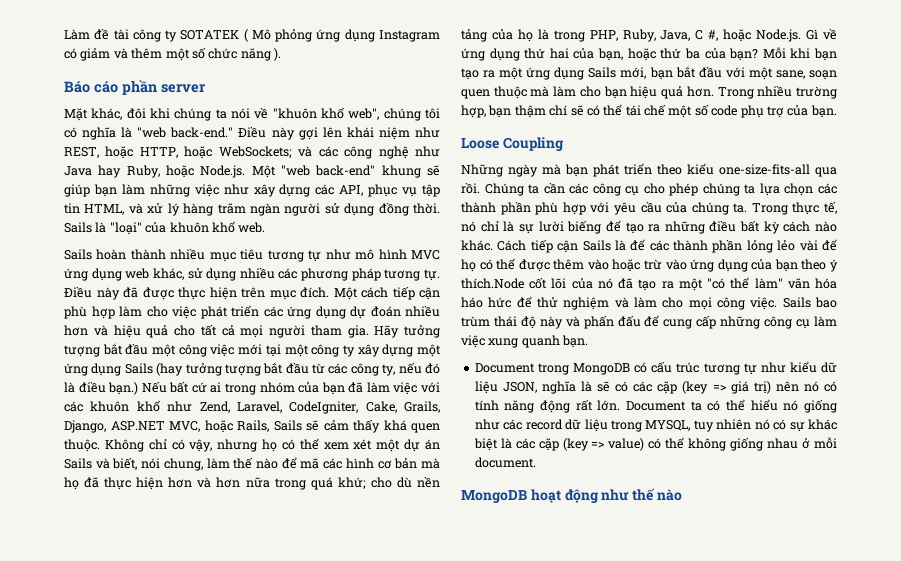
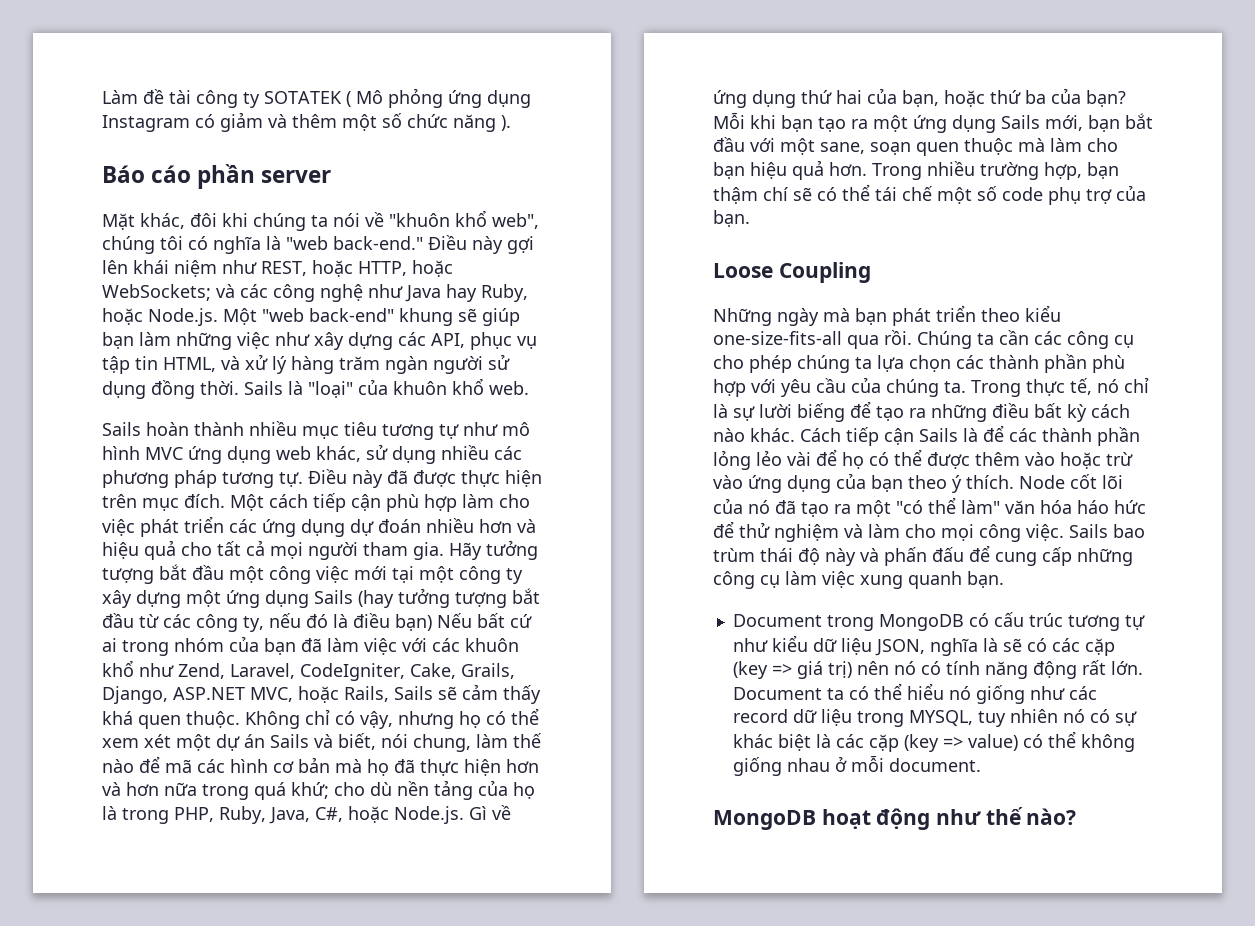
[108,382,139,395] bạn.) -> [395,614,432,631] bạn)
[695,30,719,41] C #, -> [315,807,343,822] C#,
[461,278,524,289] thích.Node -> [966,475,1065,489] thích. Node
[656,489,682,501] nào -> [1026,808,1077,825] nào?

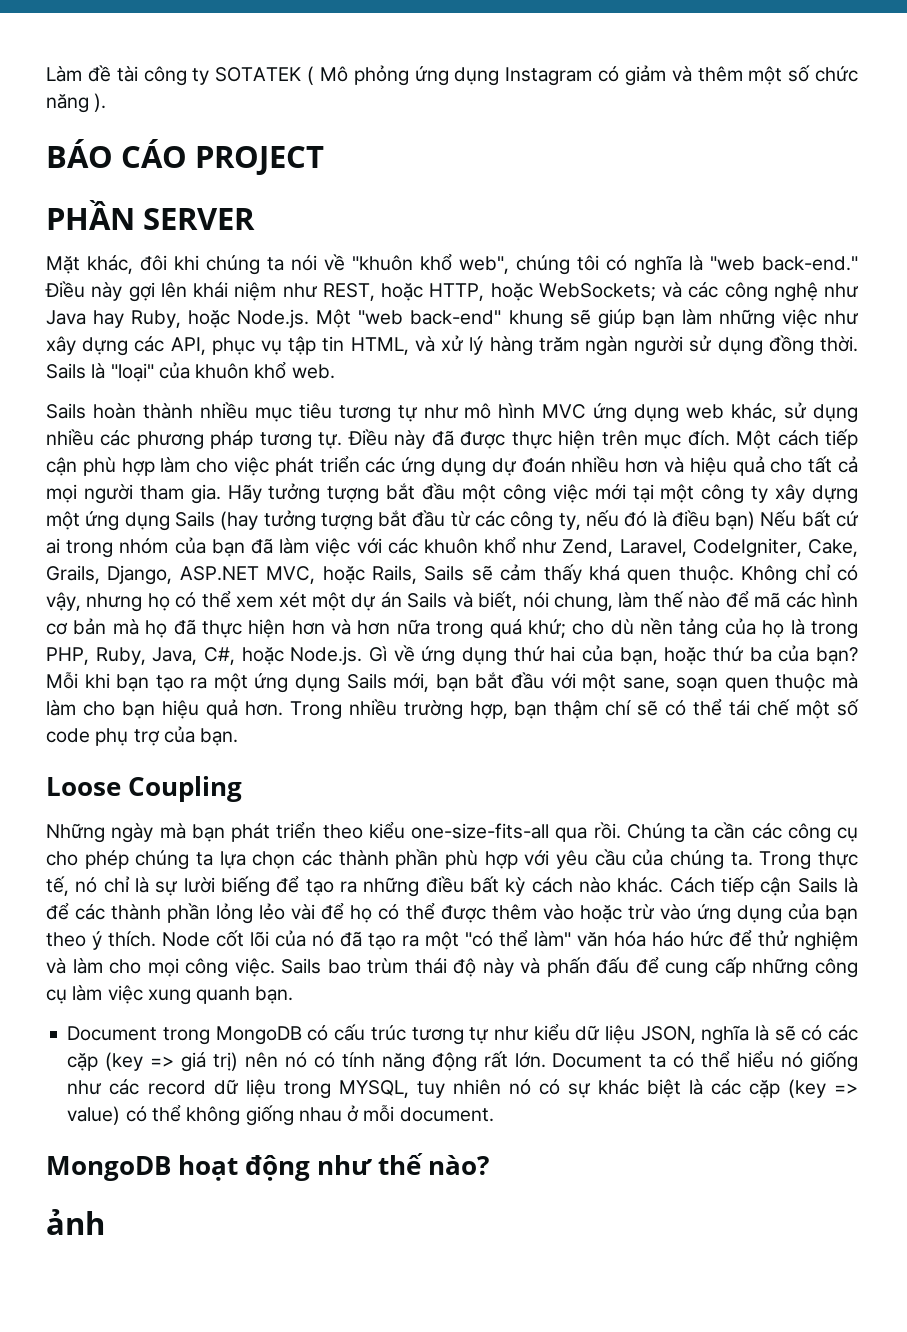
[102,164,332,189] Báo cáo phần server -> [46,139,325,175] [46,200,256,230] BÁO CÁO PROJECT // PHẦN SERVER
(1077, 816) none -> [46,1209,105,1235] // ảnh

